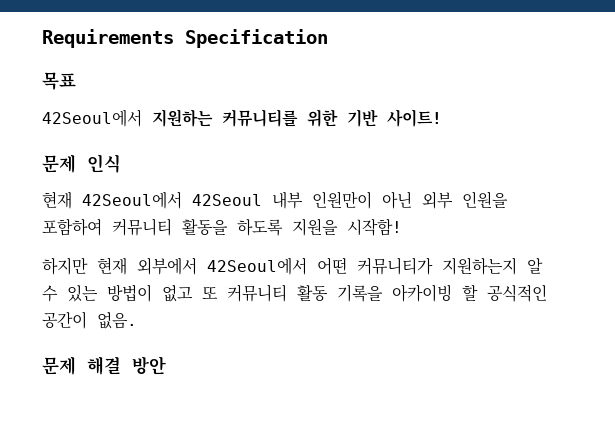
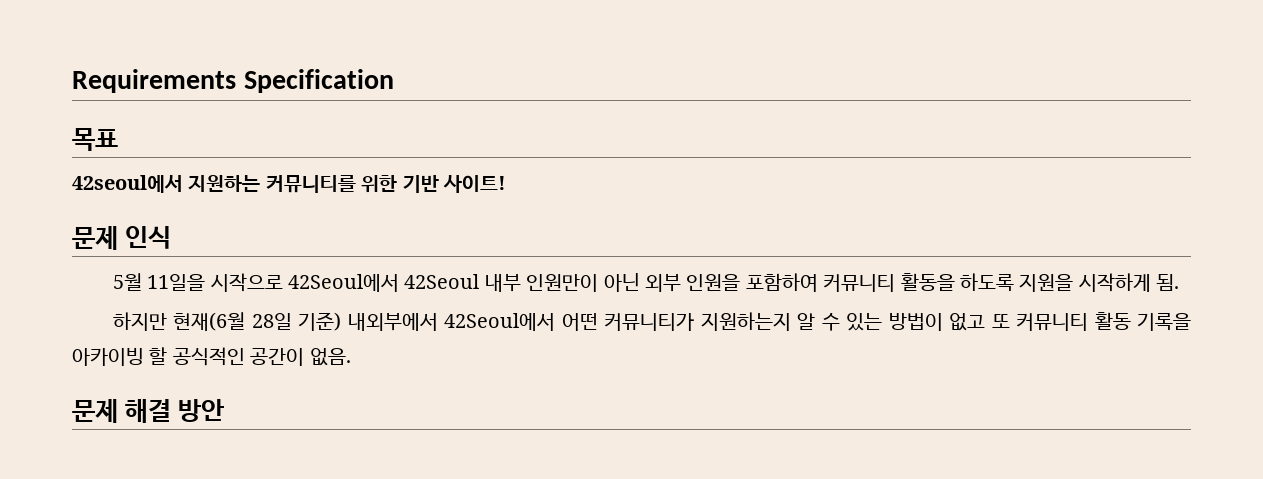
[42,109,142,127] 42Seoul에서 -> [72,175,183,193] 42seoul에서
[42,191,72,209] 현재 -> [112,273,283,292] 5월 11일을 시작으로
[347,218,402,236] 시작함! -> [1078,273,1180,292] 시작하게 됨.
[97,257,197,275] 현재 외부에서 -> [173,312,438,331] 현재(6월 28일 기준) 내외부에서

